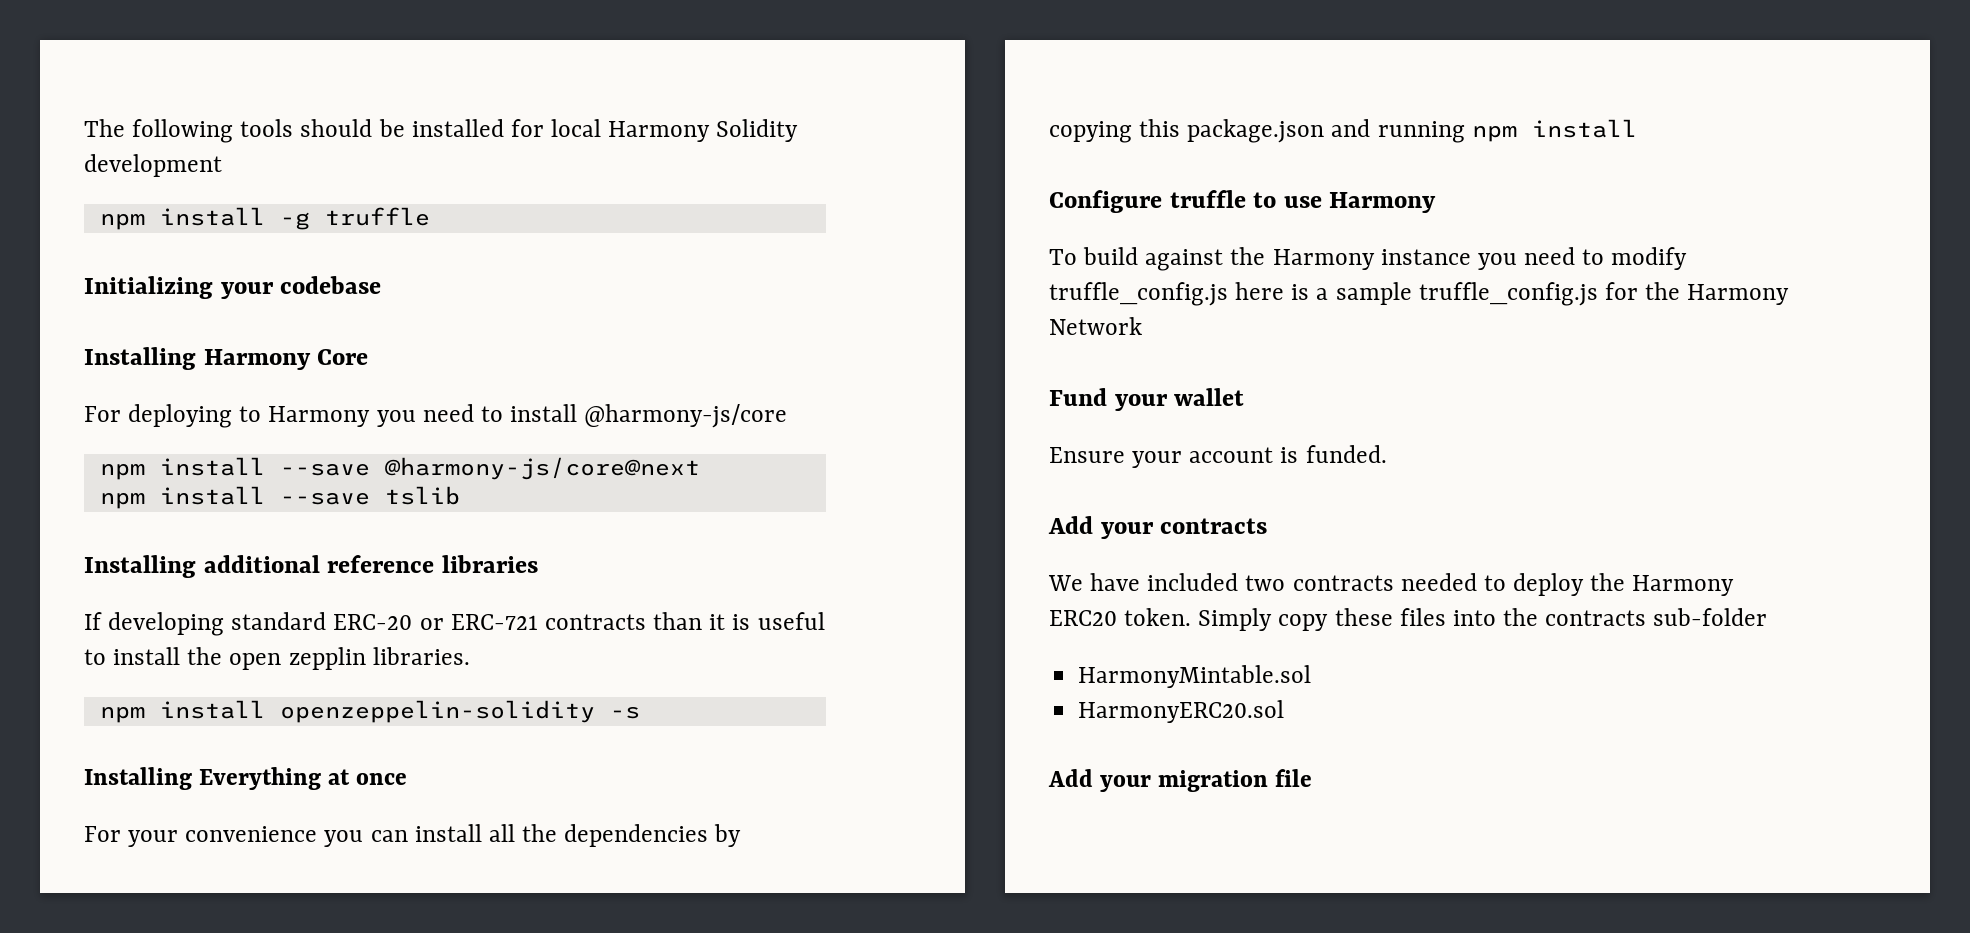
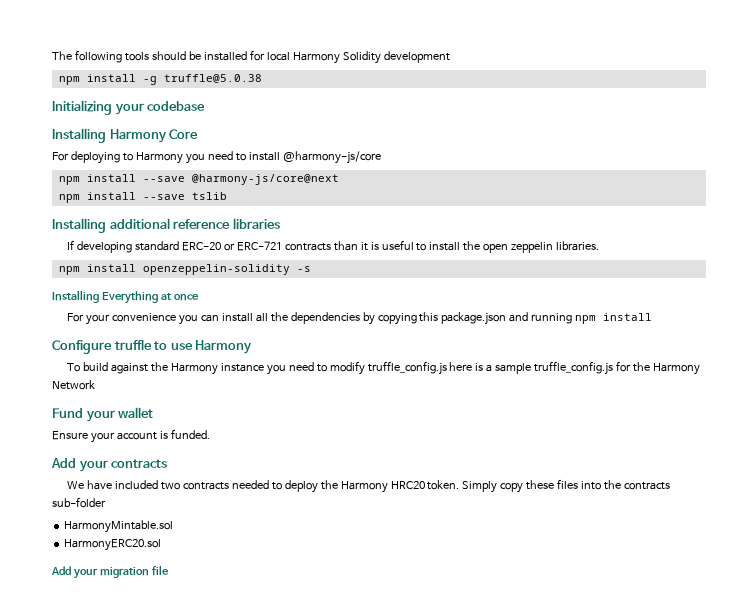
[324,207,430,226] truffle -> [163,74,262,83] truffle@5.0.38
[288,647,366,670] zepplin -> [511,242,554,253] zeppelin
[1049,610,1117,626] ERC20 -> [390,481,425,489] HRC20

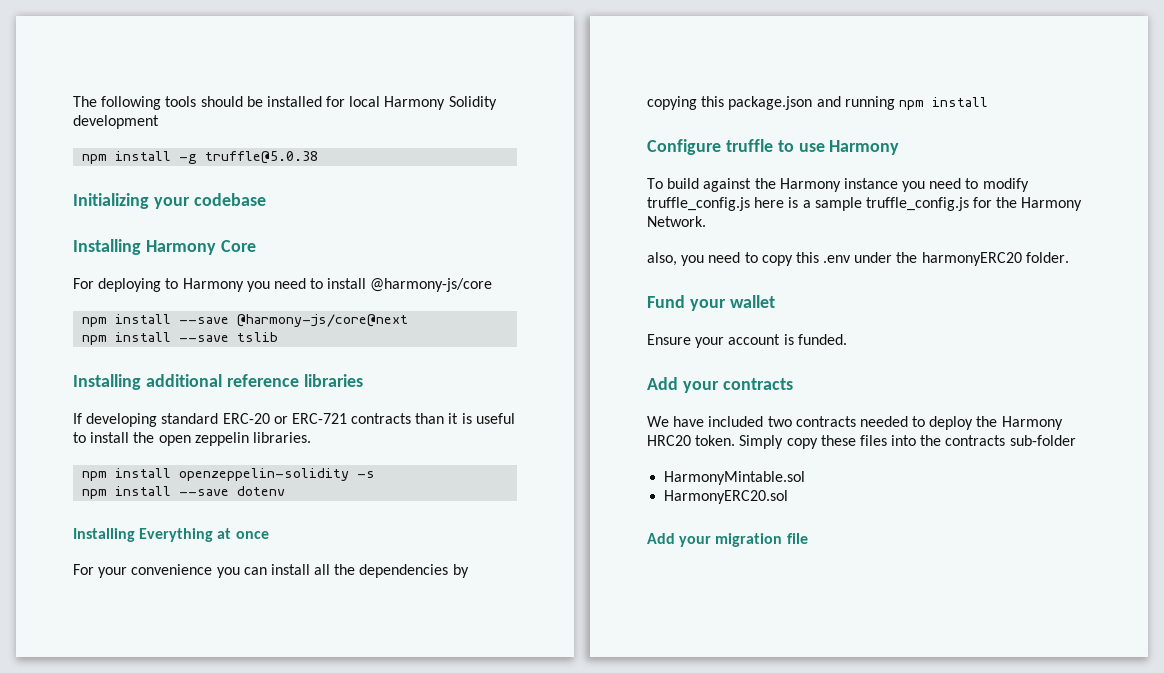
(311, 269) none -> [82,486,286,499] // npm install --save dotenv
[52,380,95,390] Network -> [647,216,706,227] [647,252,1069,266] Network. // also, you need to copy this .env under the harmonyERC20 folder.

